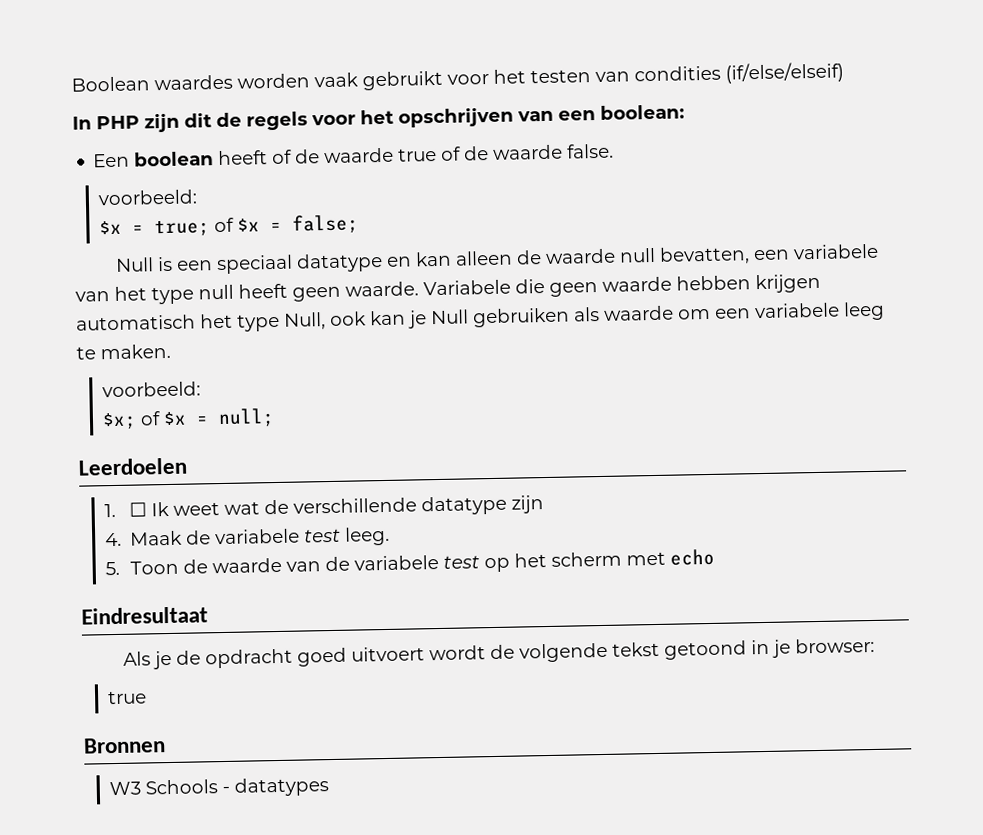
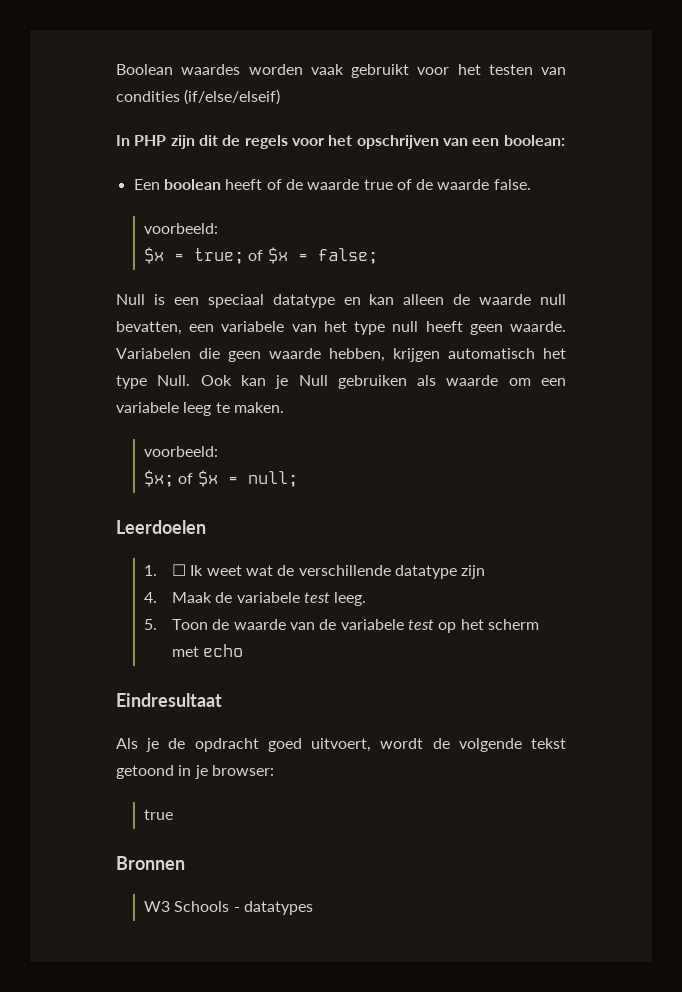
[423,279,511,296] Variabele -> [116,348,191,359] Variabelen
[676,275,751,291] hebben -> [329,348,385,362] hebben,
[284,311,366,330] Null, ook -> [157,375,232,386] Null. Ook
[350,646,425,662] uitvoert -> [311,738,372,752] uitvoert,

